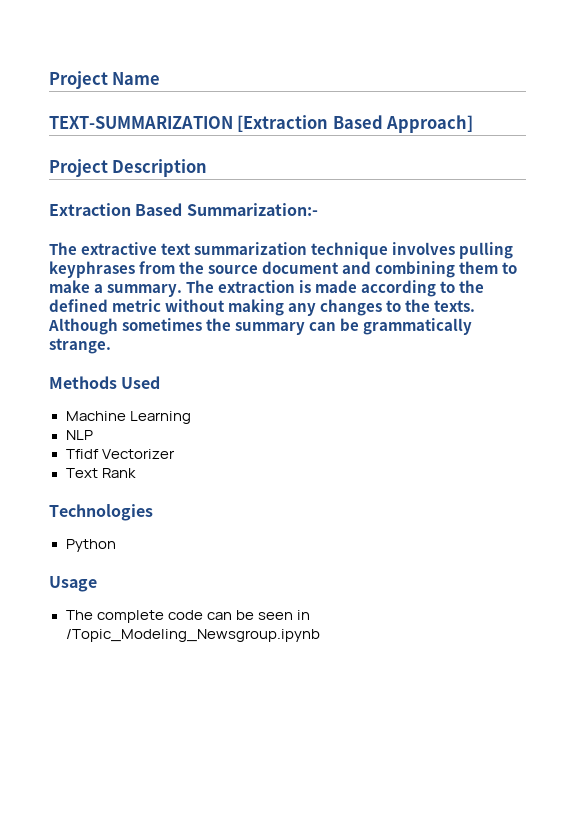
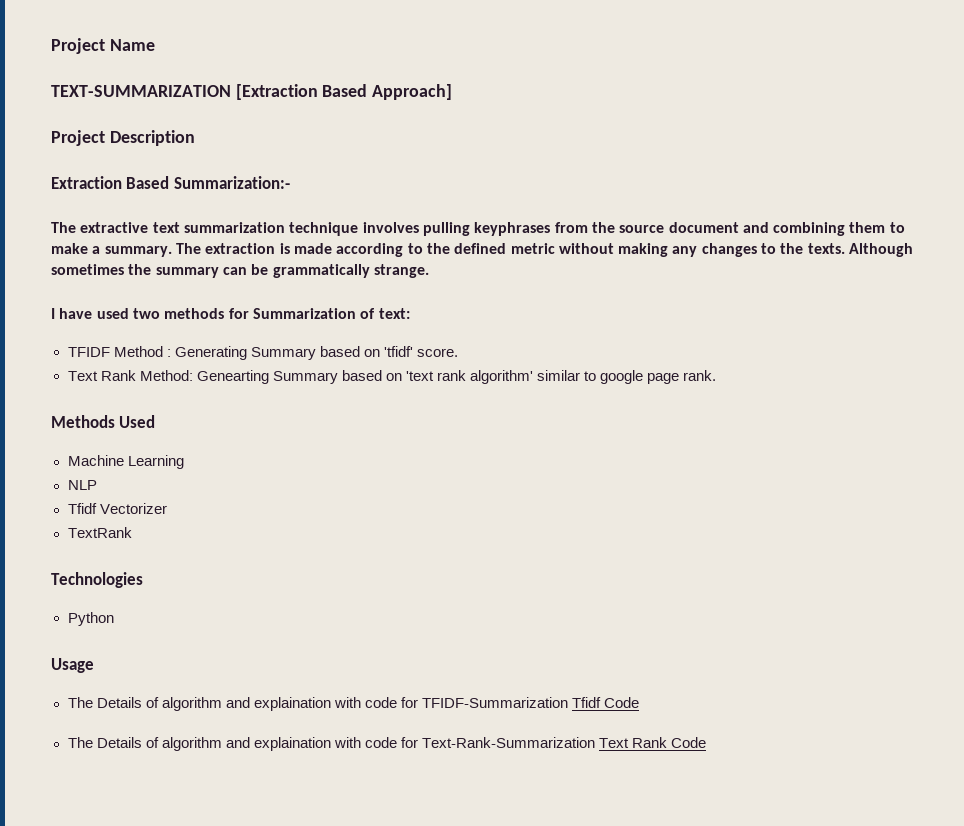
(111, 346) none -> [51,308,410,319] [67,346,458,360] [67,370,717,384] // I have used two methods for Summarization of text: // TFIDF Method : Generating Summary based on 'tfidf' score. // Text Rank Method: Genearting Summary based on 'text rank algorithm' similar to google page rank.
[65,468,136,478] Text Rank -> [67,527,132,538] TextRank
[96,610,310,623] [65,629,320,642] complete code can be seen in /Topic_Modeling_Newsgroup.ipynb -> [96,697,640,711] [67,737,707,751] Details of algorithm and explaination with code for TFIDF-Summarization Tfidf Code // The Details of algorithm and explaination with code for Text-Rank-Summarization Text Rank Code

